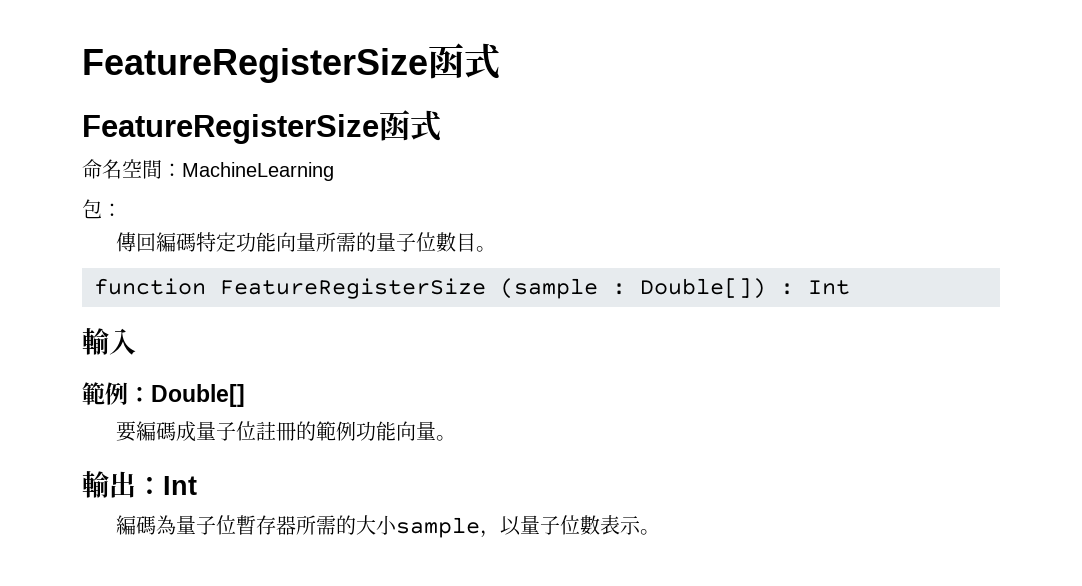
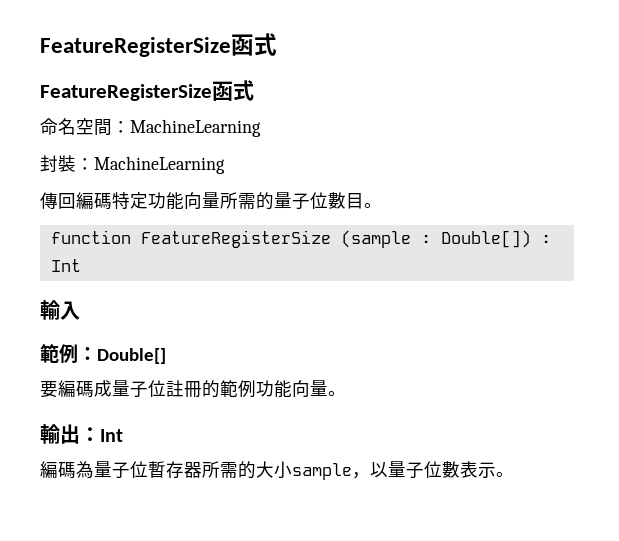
[82,199,122,219] 包： -> [40,155,225,174] 封裝：MachineLearning

